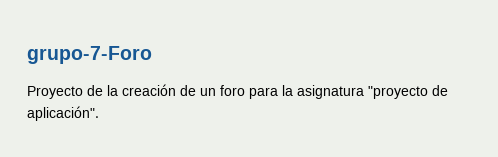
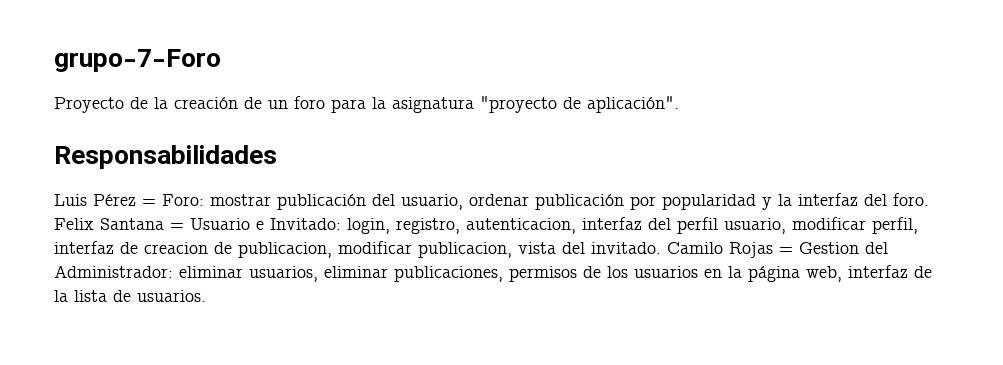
(99, 113) none -> [54,145,277,169] [54,193,929,210] [54,217,918,234] [54,241,888,258] [54,265,932,282] [54,290,206,302] // Responsabilidades // Luis Pérez = Foro: mostrar publicación del usuario, ordenar publicación por popularidad y la interfaz del foro. Felix Santana = Usuario e Invitado: login, registro, autenticacion, interfaz del perfil usuario, modificar perfil, interfaz de creacion de publicacion, modificar publicacion, vista del invitado. Camilo Rojas = Gestion del Administrador: eliminar usuarios, eliminar publicaciones, permisos de los usuarios en la página web, interfaz de la lista de usuarios.

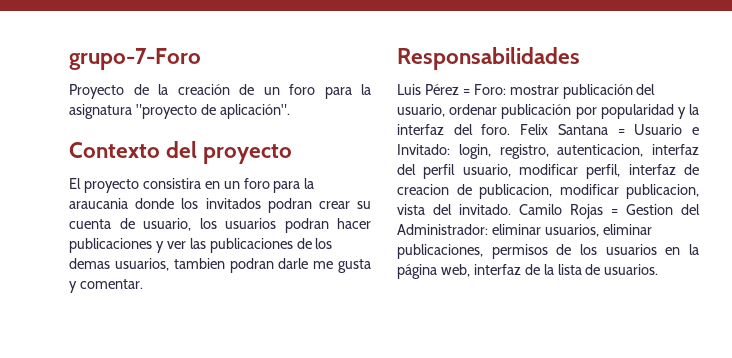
(679, 104) none -> [69,141,293,164] [69,178,315,193] [69,198,371,213] [69,218,371,233] [69,238,333,253] [69,258,371,273] [69,279,143,293] // Contexto del proyecto // El proyecto consistira en un foro para la araucania donde los invitados podran crear su cuenta de usuario, los usuarios podran hacer publicaciones y ver las publicaciones de los demas usuarios, tambien podran darle me gusta y comentar.

